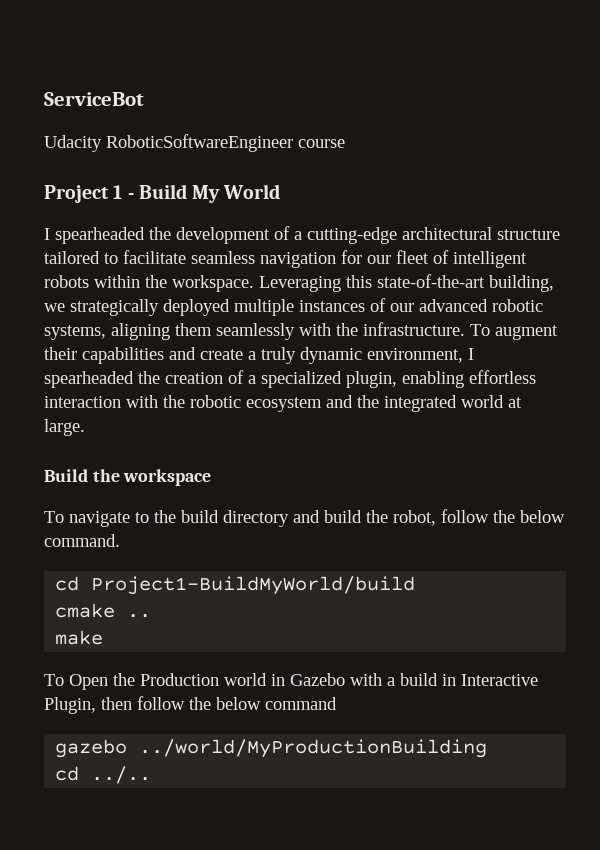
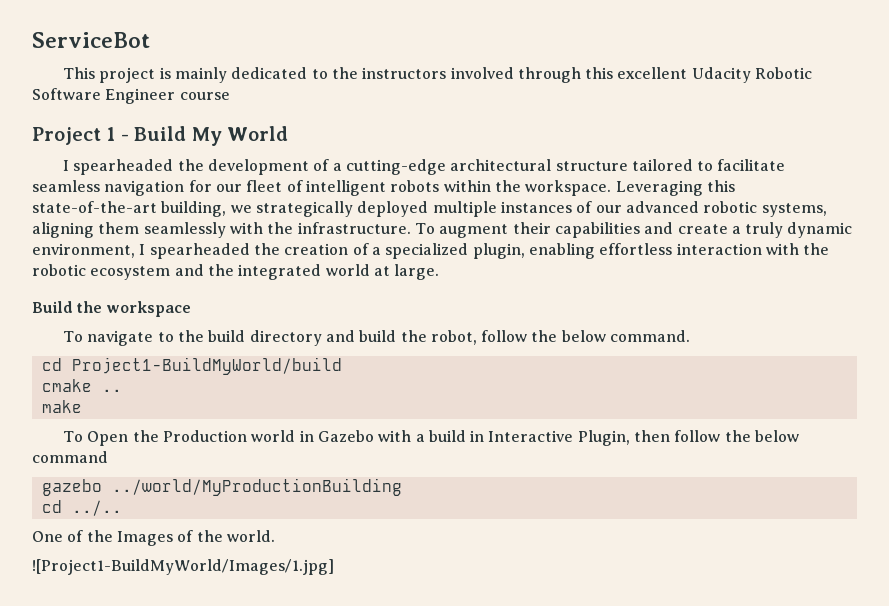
[44,134,293,152] Udacity RoboticSoftwareEngineer -> [62,67,813,83] [32,88,176,104] This project is mainly dedicated to the instructors involved through this excellent Udacity Robotic Software Engineer
(152, 775) none -> [32,530,275,546] [32,559,334,575] // One of the Images of the world. // ![Project1-BuildMyWorld/Images/1.jpg]

